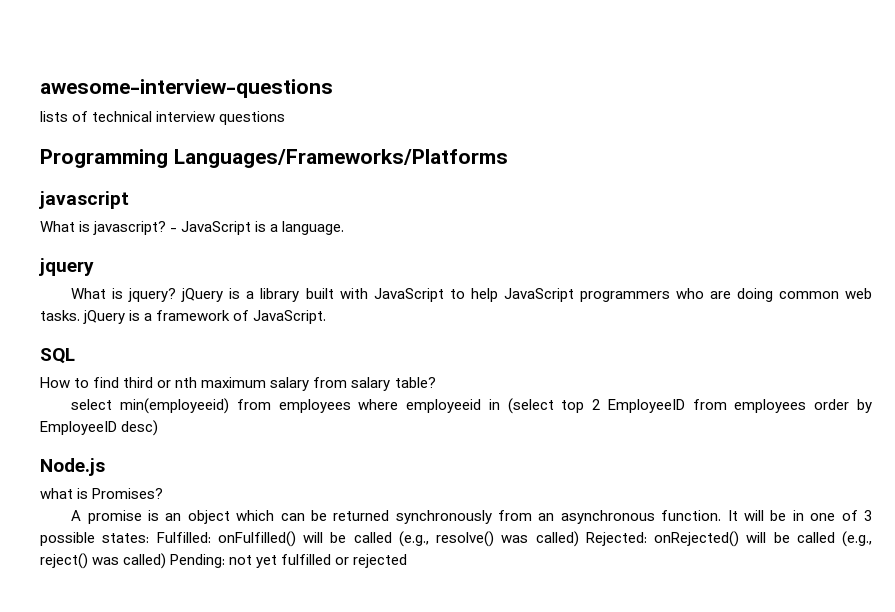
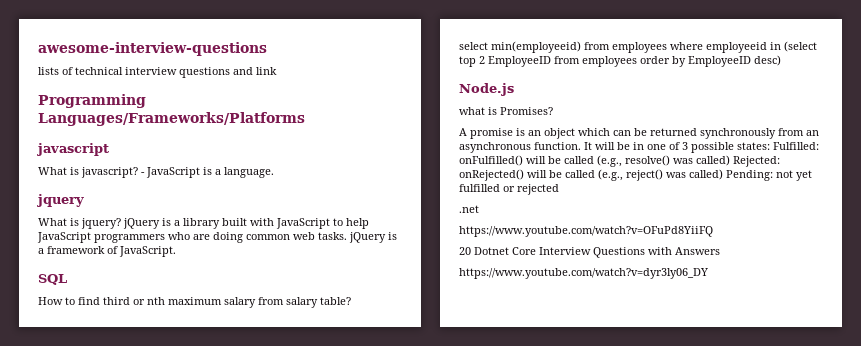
(286, 118) none -> [233,67,277,75] and link
(408, 561) none -> [459,205,479,213] [459,226,713,237] [459,247,720,258] [459,268,708,279] // .net // https://www.youtube.com/watch?v=OFuPd8YiiFQ // 20 Dotnet Core Interview Questions with Answers // https://www.youtube.com/watch?v=dyr3ly06_DY

